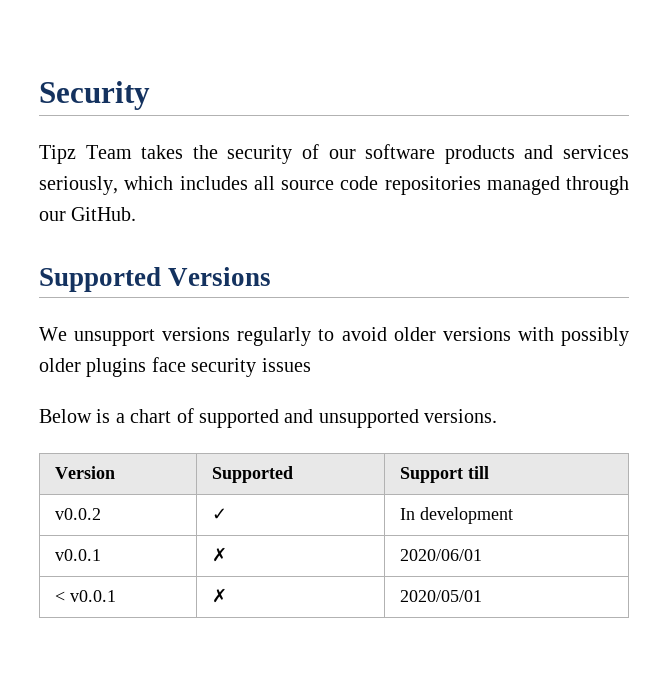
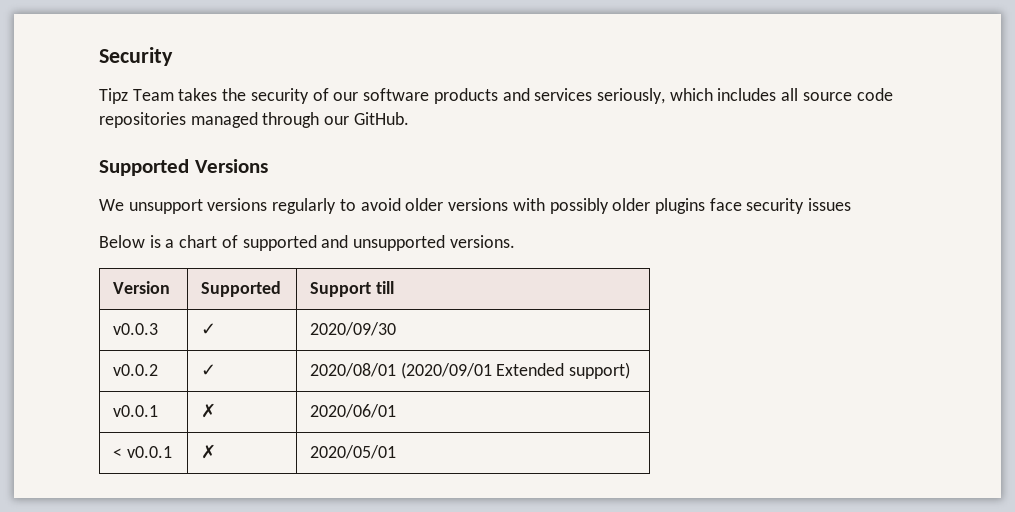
(489, 472) none -> [112,323,158,335] [200,323,216,335] [309,322,396,336] // v0.0.3 | ✓ | 2020/09/30
[399,507,513,524] In development -> [309,362,631,379] 2020/08/01 (2020/09/01 Extended support)

